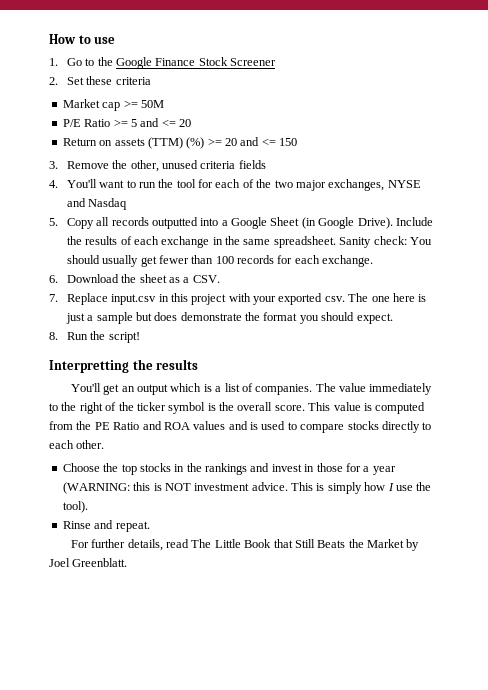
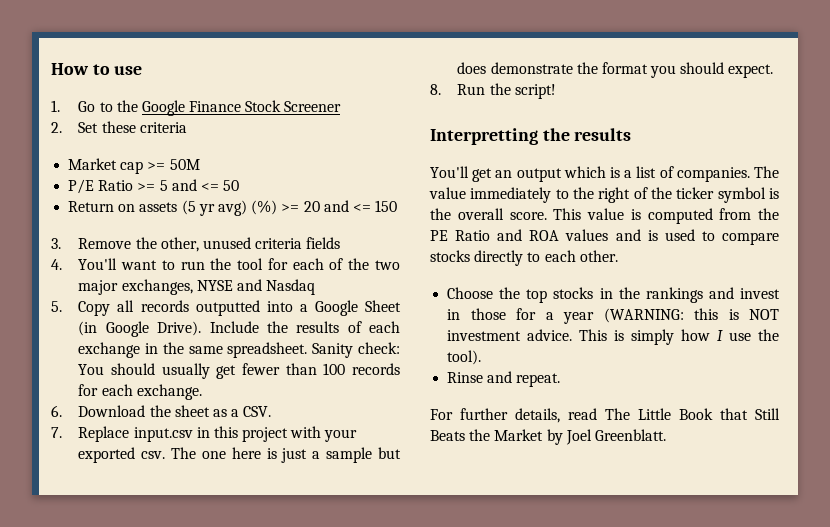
[179,119,191,127] 20 -> [223,180,240,191] 50
[147,137,183,149] (TTM) -> [181,200,247,216] (5 yr avg)

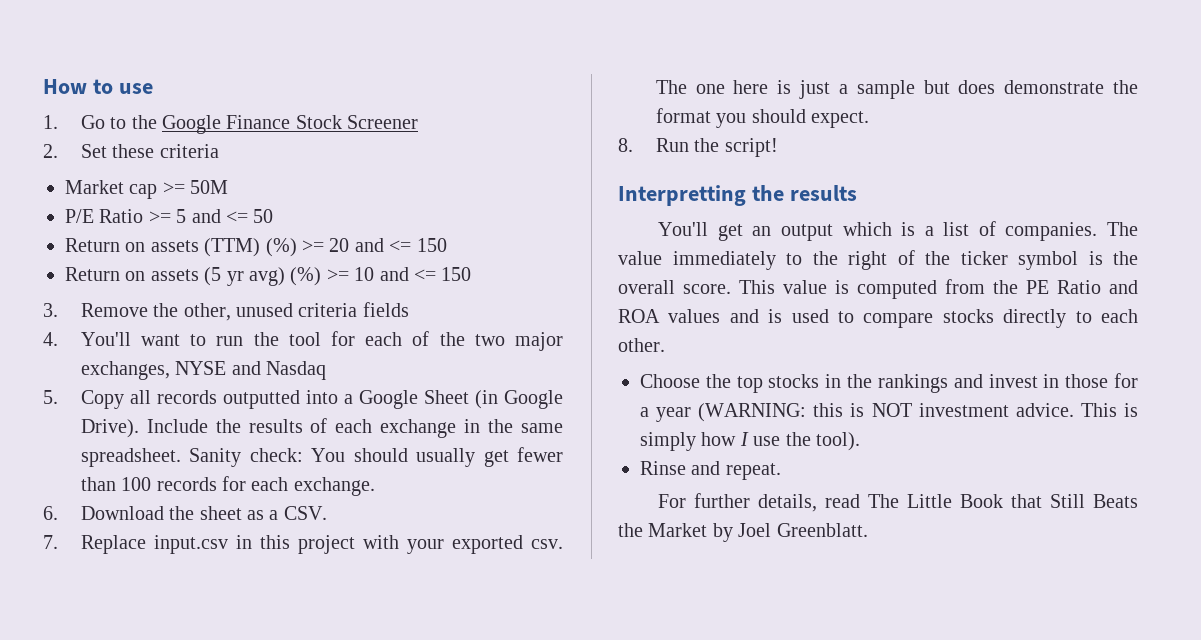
(240, 185) none -> [65,238,447,257] // Return on assets (TTM) (%) >= 20 and <= 150
[303,201,320,212] 20 -> [354,267,375,281] 10

